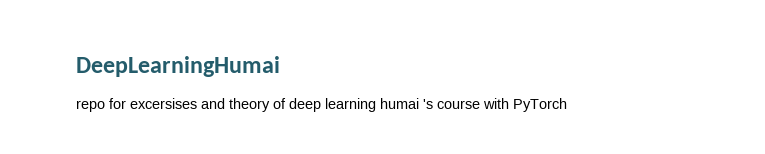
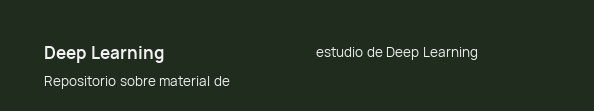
[76,56,280,77] [76,98,567,112] DeepLearningHumai // repo for excersises and theory of deep learning humai 's course with PyTorch -> [44,46,164,63] [44,76,230,89] [316,47,478,60] Deep Learning // Repositorio sobre material de estudio de Deep Learning

